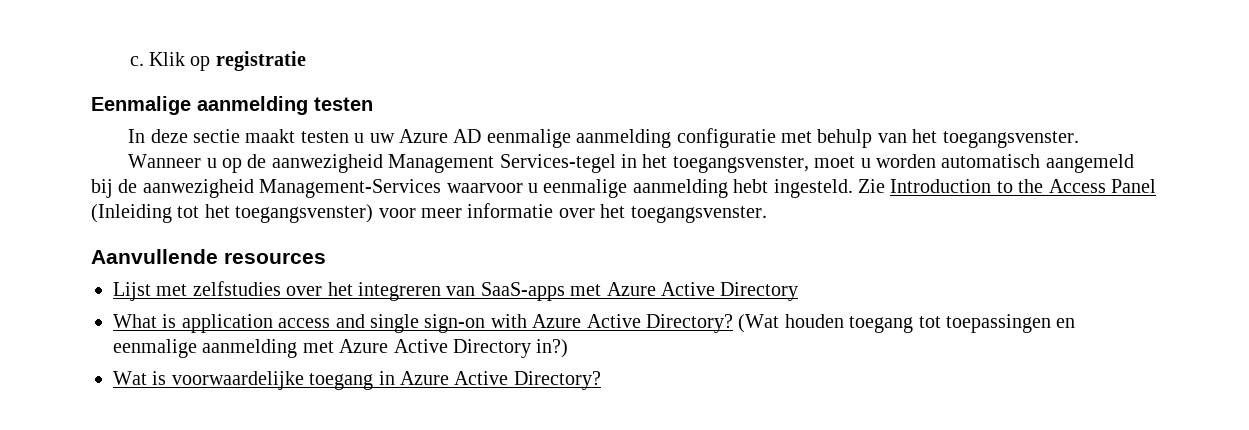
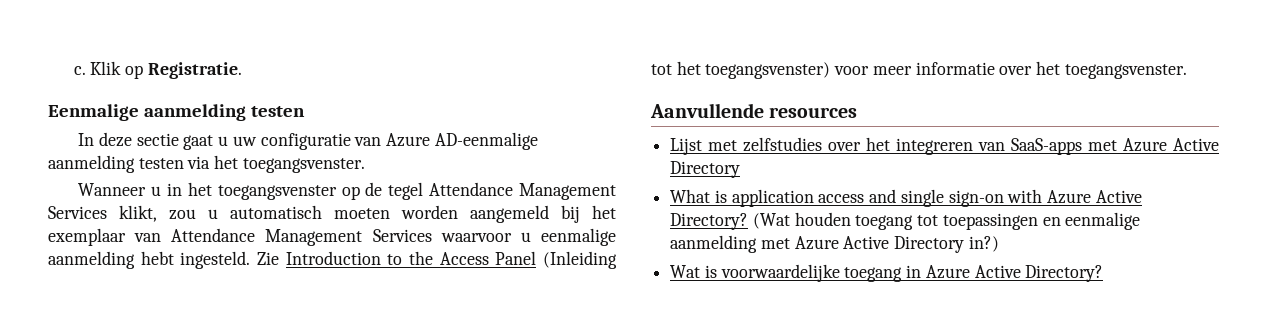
[215,51,306,71] registratie -> [147,62,242,79] Registratie.
[245,128,1079,148] [128,154,1134,173] [91,179,442,198] maakt testen u uw Azure AD eenmalige aanmelding configuratie met behulp van het toegangsvenster. // Wanneer u op de aanwezigheid Management Services-tegel in het toegangsvenster, moet u worden automatisch aangemeld bij de aanwezigheid Management-Services -> [183,132,538,150] [48,155,365,173] [78,182,616,200] [48,205,616,223] [48,228,432,246] gaat u uw configuratie van Azure AD-eenmalige aanmelding testen via het toegangsvenster. // Wanneer u in het toegangsvenster op de tegel Attendance Management Services klikt, zou u automatisch moeten worden aangemeld bij het exemplaar van Attendance Management Services

